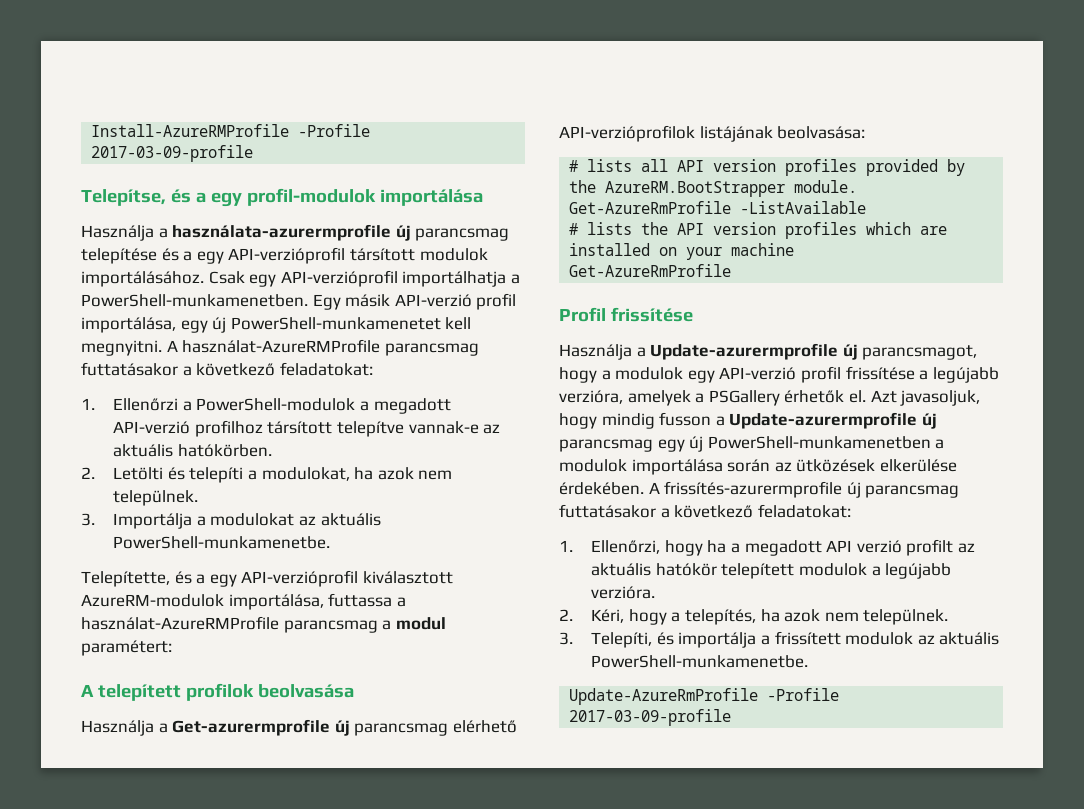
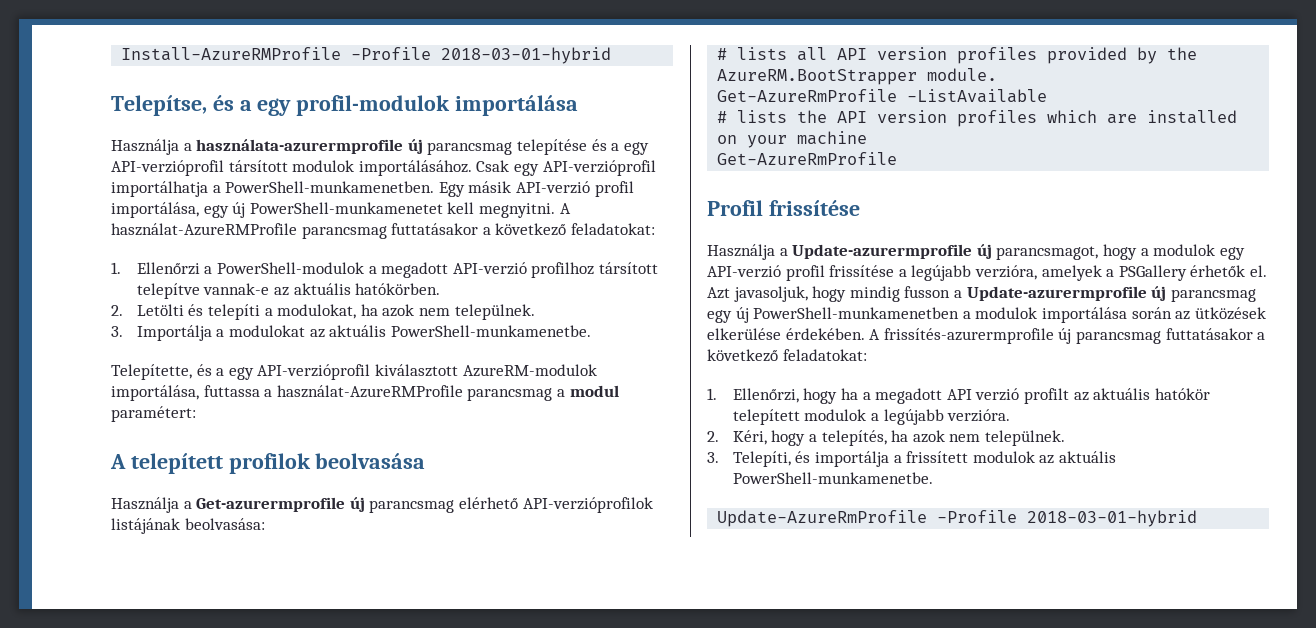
[91,145,254,162] 2017-03-09-profile -> [441,47,612,64] 2018-03-01-hybrid
[569,709,732,726] 2017-03-09-profile -> [1027,510,1198,527] 2018-03-01-hybrid

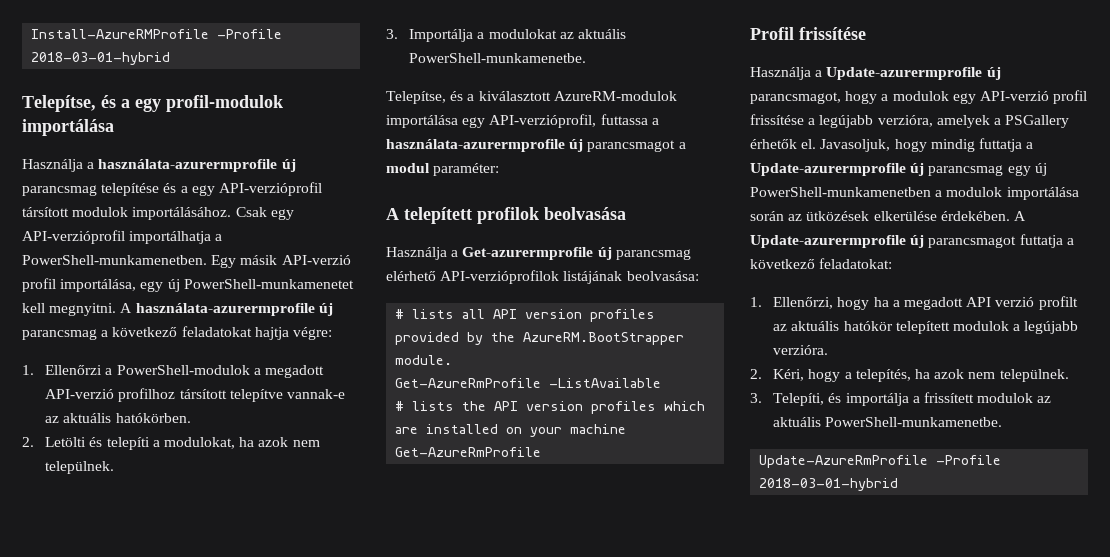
[111,223,655,239] használat-AzureRMProfile parancsmag futtatásakor a következő feladatokat: -> [135,303,333,316] [22,326,332,340] használata-azurermprofile új parancsmag a következő feladatokat hajtja végre:
[111,364,597,380] [111,385,553,401] Telepítette, és a egy API-verzióprofil kiválasztott AzureRM-modulok importálása, futtassa a használat-AzureRMProfile parancsmag -> [386,91,677,104] [386,114,659,128] [386,139,676,152] Telepítse, és a kiválasztott AzureRM-modulok importálása egy API-verzióprofil, futtassa a használata-azurermprofile új parancsmagot
[111,406,196,422] paramétert: -> [433,163,500,176] paraméter:
[707,286,808,302] Azt javasoljuk, -> [820,139,891,152] Javasoljuk,
[904,286,951,298] fusson -> [978,138,1022,152] futtatja
[883,328,1253,344] frissítés-azurermprofile új parancsmag futtatásakor -> [750,234,1063,248] Update-azurermprofile új parancsmagot futtatja

